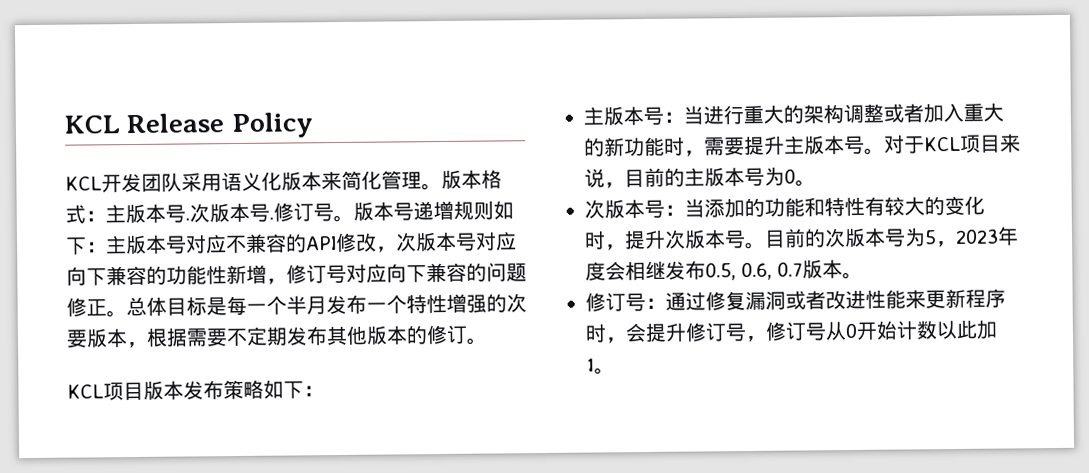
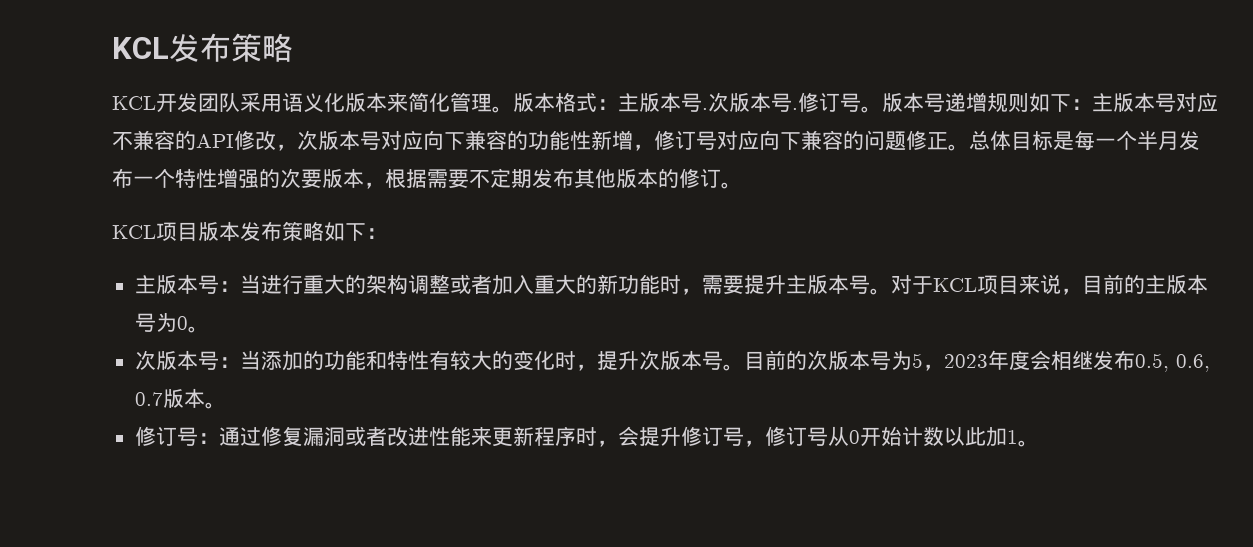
[64,112,314,139] KCL Release Policy -> [112,33,293,62] KCL发布策略

